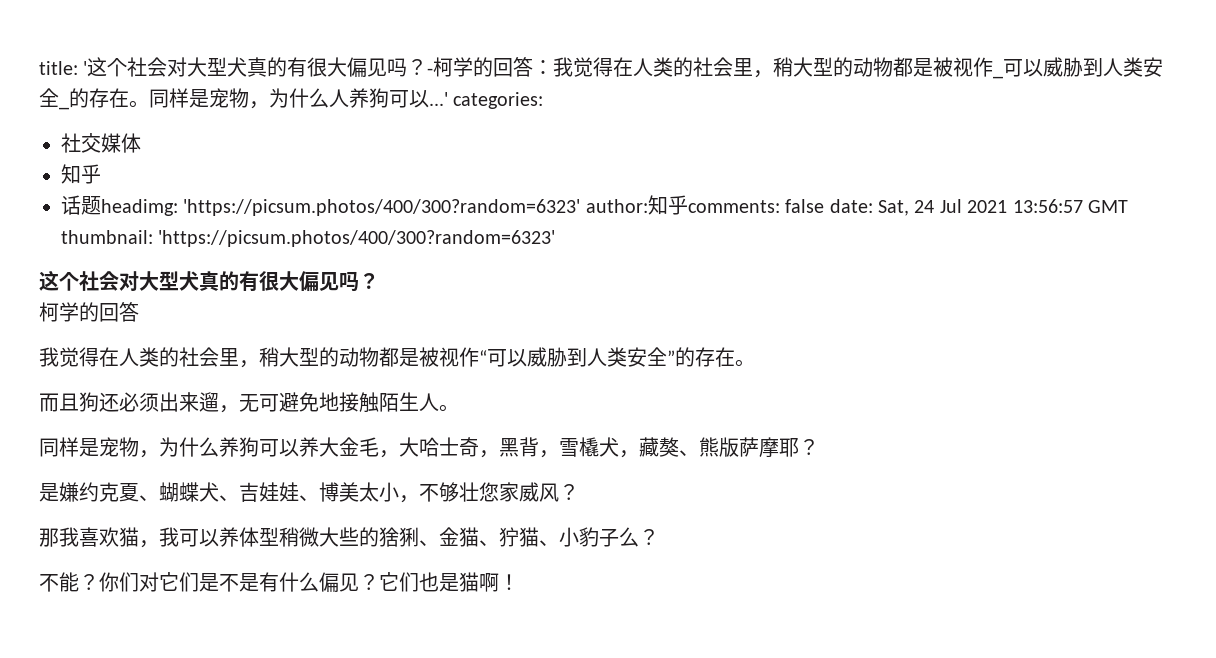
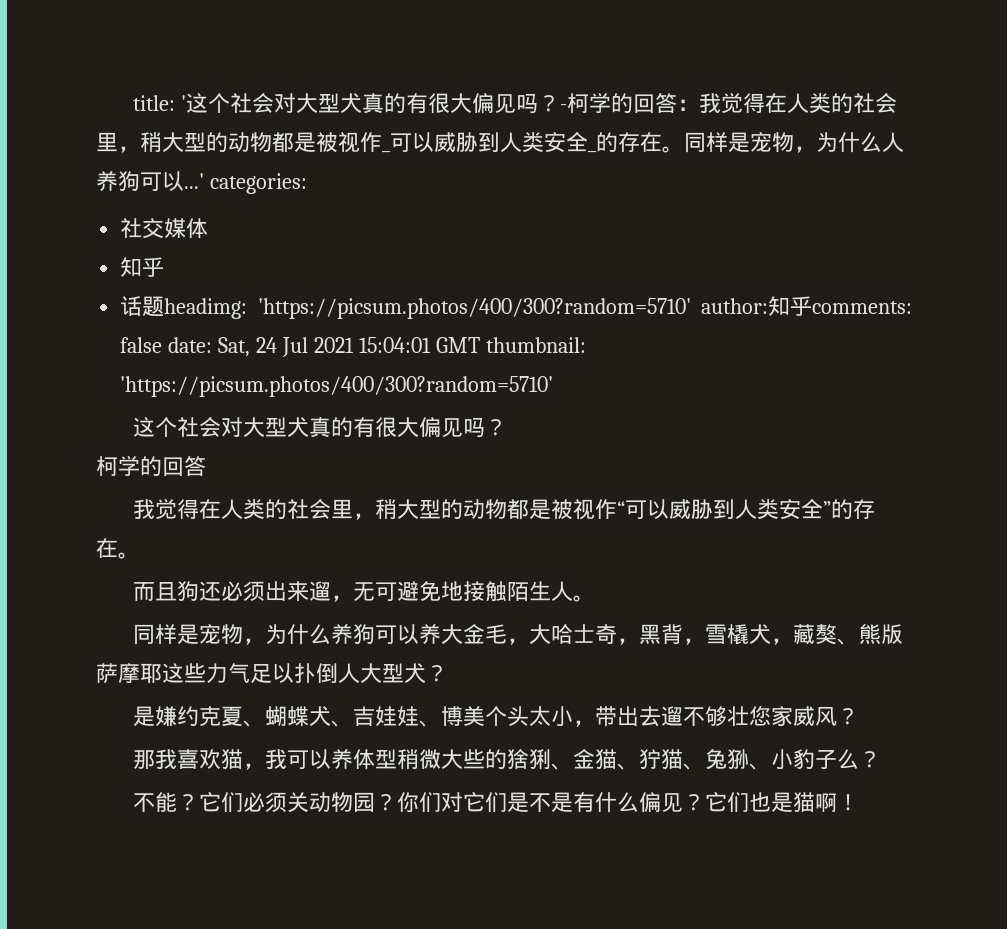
[183,199,581,216] 'https://picsum.photos/400/300?random=6323' -> [257,298,691,319] 'https://picsum.photos/400/300?random=5710'
[1012,199,1083,213] 13:56:57 -> [358,337,431,353] 15:04:01
[158,230,556,247] 'https://picsum.photos/400/300?random=6323' -> [120,376,554,397] 'https://picsum.photos/400/300?random=5710'
(799, 447) none -> [162,663,426,684] 这些力气足以扑倒人大型犬
[359,482,419,503] 太小， -> [485,706,684,727] 个头太小，带出去遛
(559, 543) none -> [705,749,772,770] 兔狲、
(99, 582) none -> [199,792,398,813] 它们必须关动物园？

